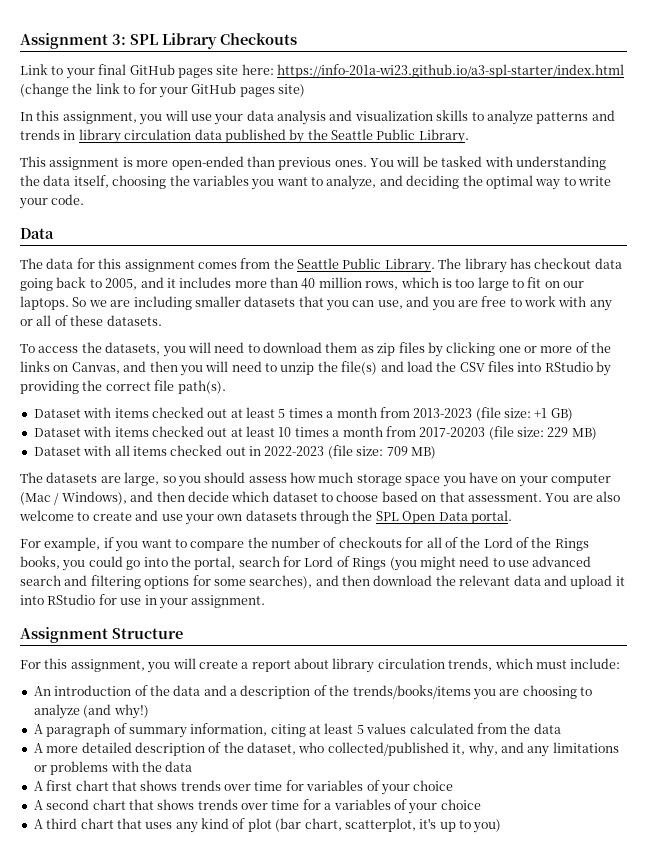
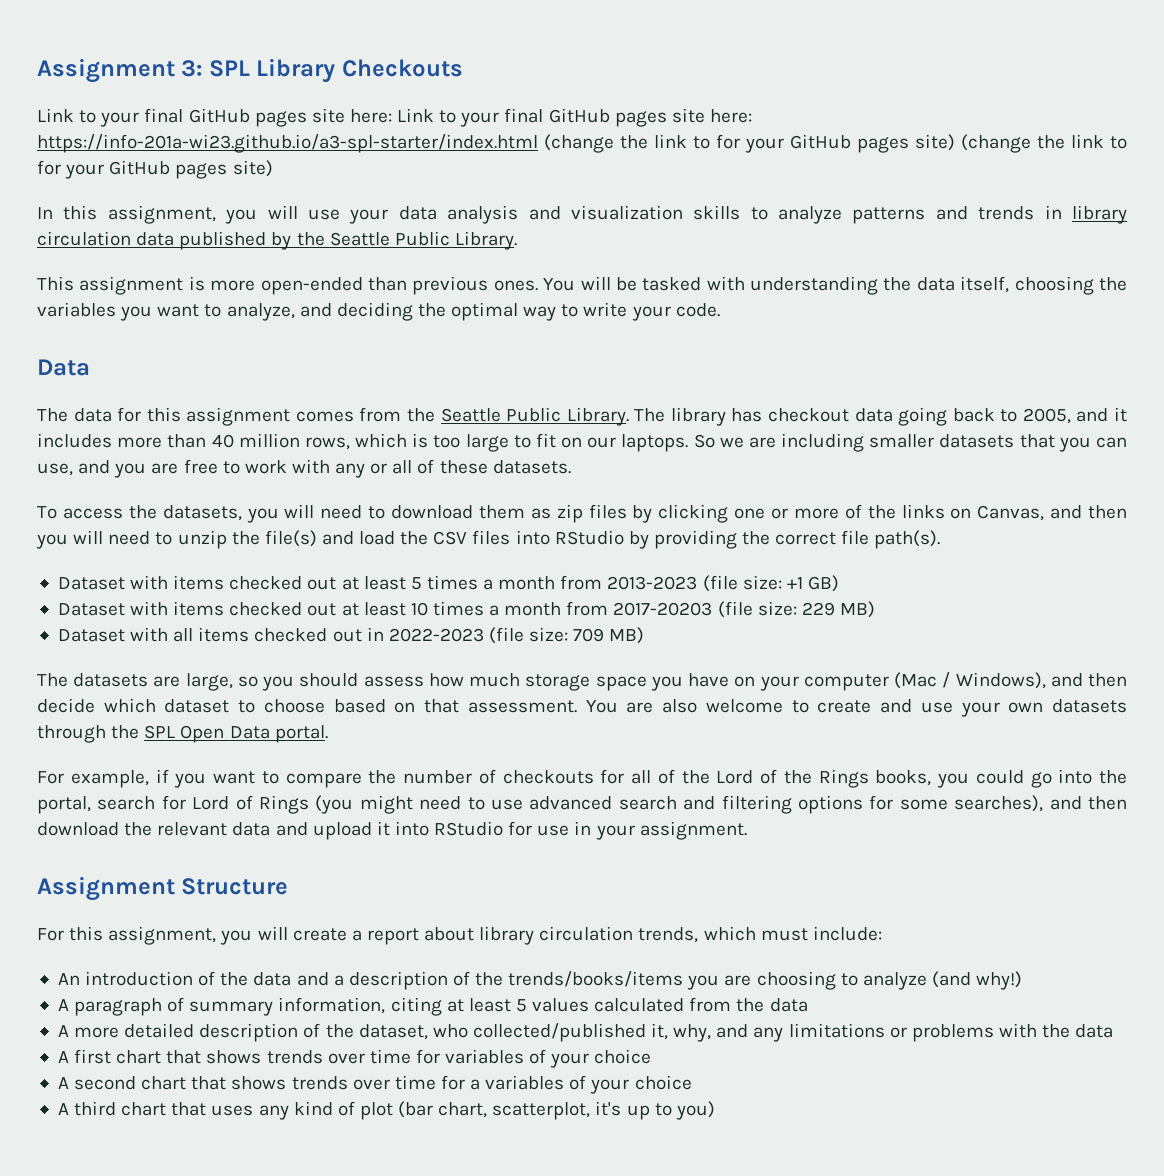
(274, 69) none -> [397,108,752,127] Link to your final GitHub pages site here:
(305, 90) none -> [961,134,1127,153] [37,160,273,179] (change the link to for your GitHub pages site)

